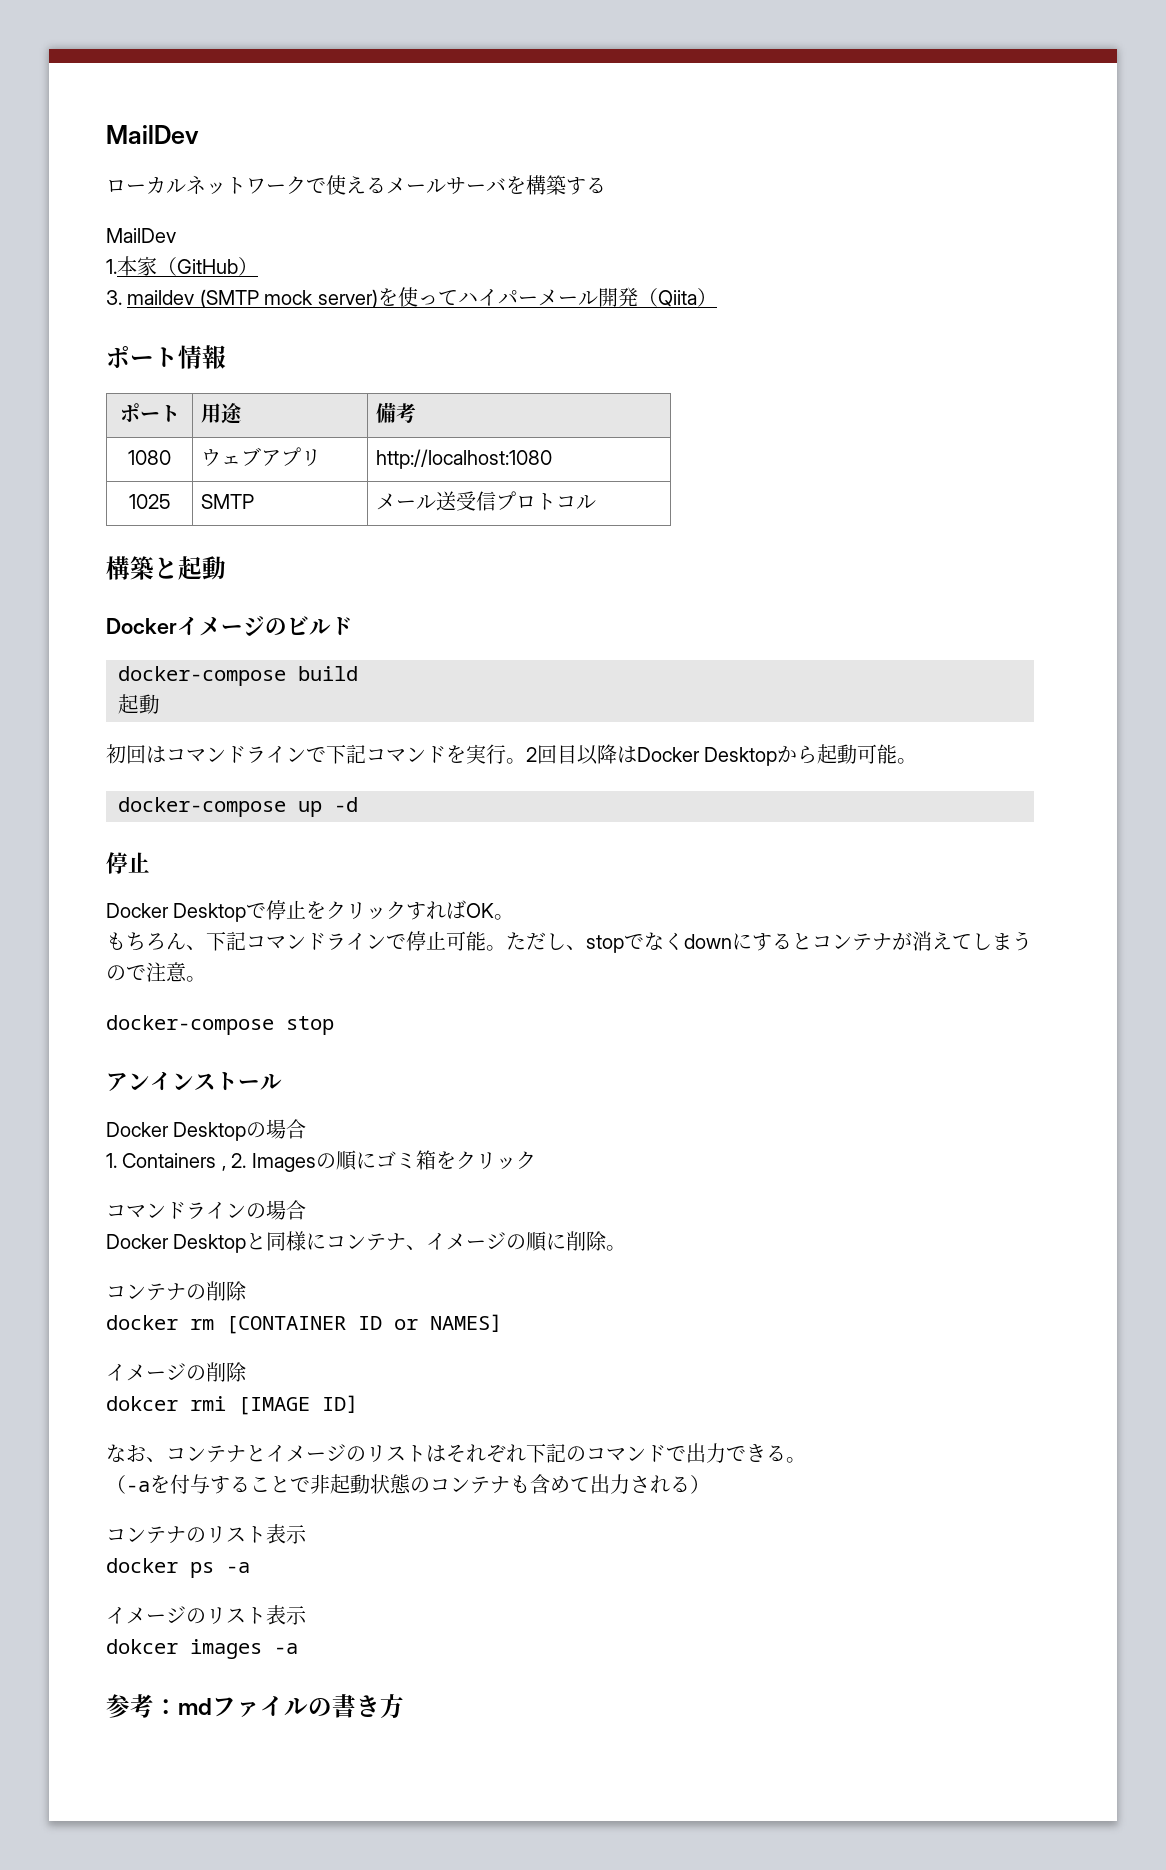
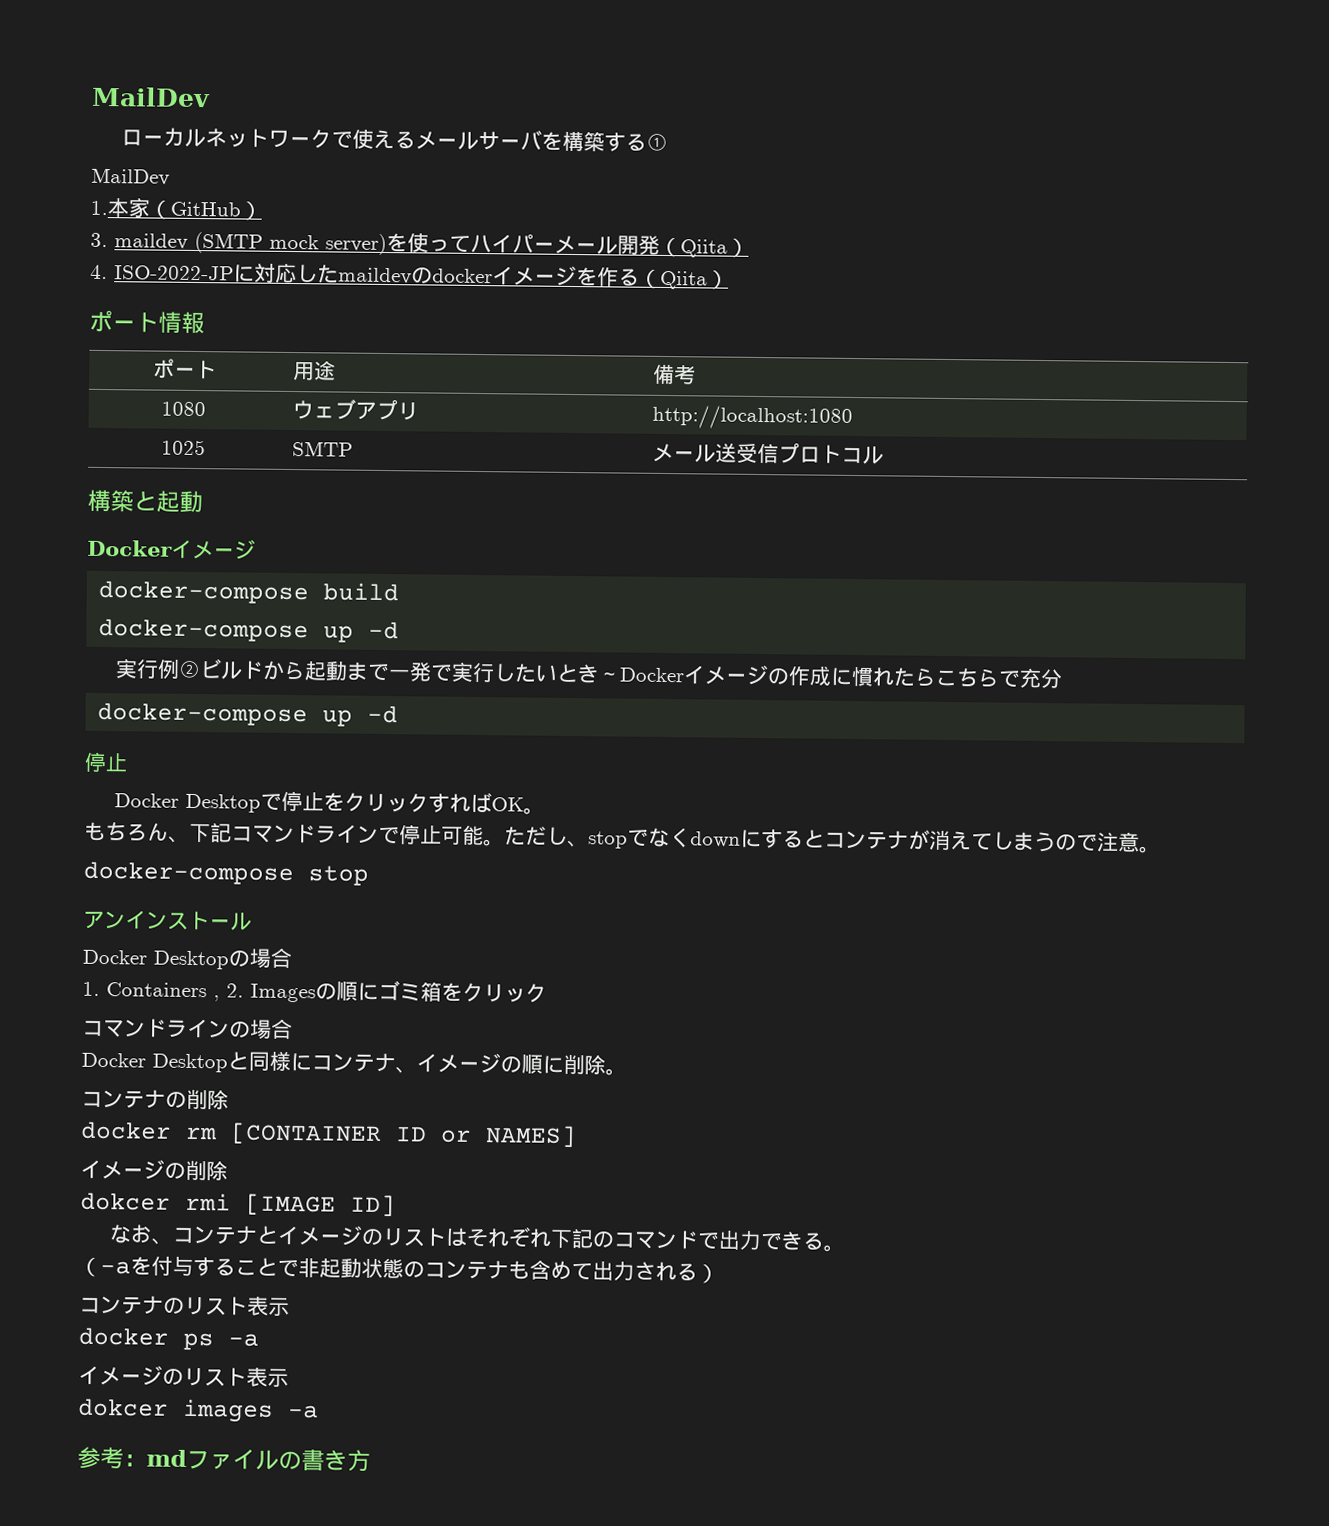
(606, 185) none -> [645,133,668,151] ①
(717, 297) none -> [90,262,729,290] // 4. ISO-2022-JPに対応したmaildevのdockerイメージを作る（Qiita）
[265,616,353,636] のビルド -> (256, 549) none
[118,694,160,714] [106,744,918,766] 起動 // 初回はコマンドラインで下記コマンドを実行。2回目以降はDocker Desktopから起動可能。 -> [98,618,400,643] [114,658,1063,689] docker-compose up -d // 実行例②ビルドから起動まで一発で実行したいとき～Dockerイメージの作成に慣れたらこちらで充分

